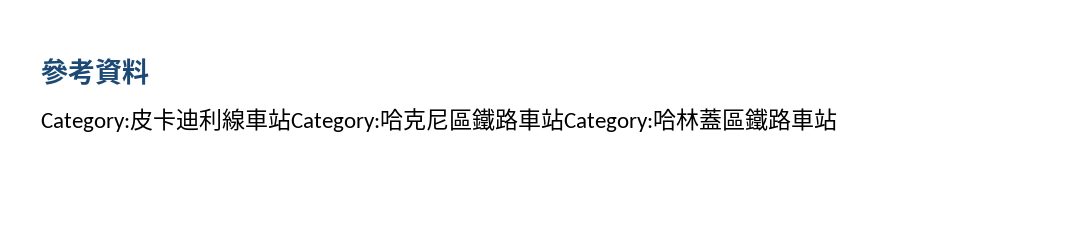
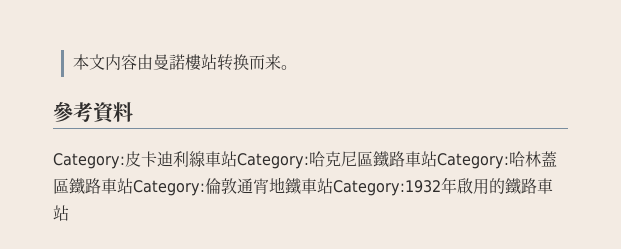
(41, 71) none -> [72,54,297,71] 本文内容由曼諾樓站转换而来。 //
(837, 119) none -> [133,177,553,196] [53,205,69,221] Category:倫敦通宵地鐵車站Category:1932年啟用的鐵路車站

